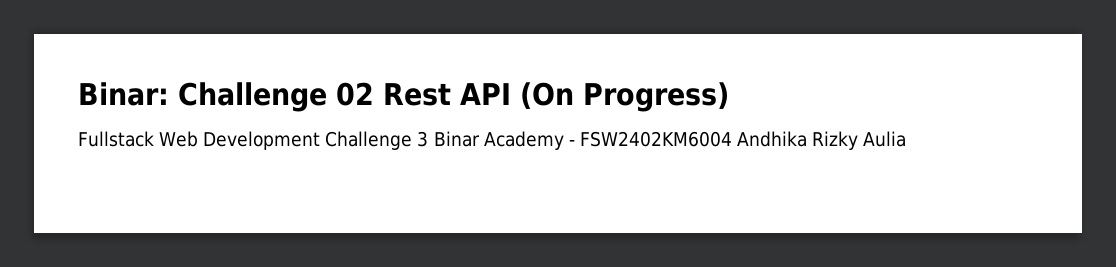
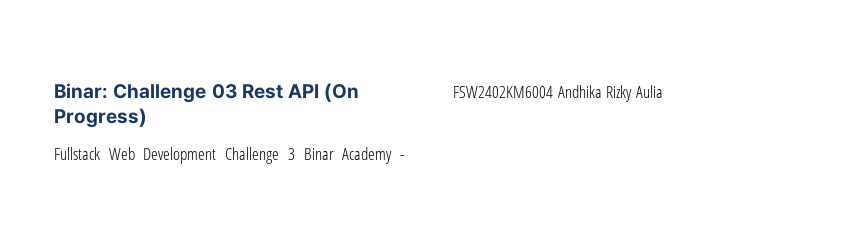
[336,82,374,106] 02 -> [211,84,237,99] 03

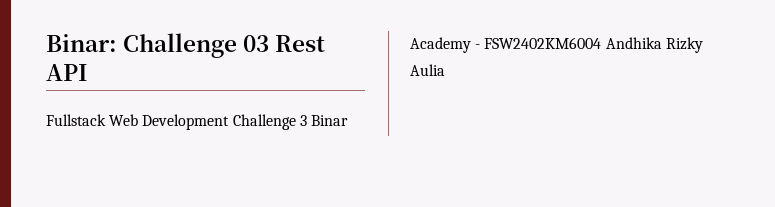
[324,83,360,102] [54,108,147,128] (On Progress) -> (88, 72) none

